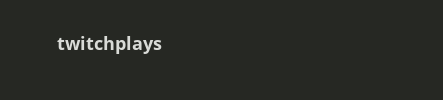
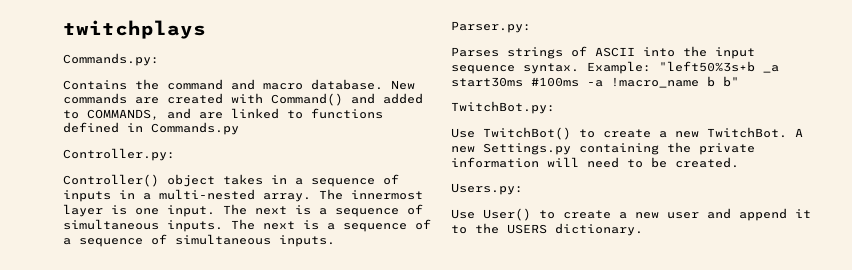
(162, 45) none -> [63,53,159,66] [63,79,415,90] [63,93,423,106] [63,108,383,120] [63,122,239,135] [63,148,175,161] [63,174,399,187] [63,189,423,202] [63,204,423,217] [63,219,431,232] [63,234,335,247] [451,21,531,33] [451,46,755,59] [451,61,779,74] [451,76,739,88] [451,101,555,114] [451,127,803,140] [451,142,755,155] [451,157,739,168] [451,183,523,195] [451,208,811,221] [451,223,643,236] // Commands.py: // Contains the command and macro database. New commands are created with Command() and added to COMMANDS, and are linked to functions defined in Commands.py // Controller.py: // Controller() object takes in a sequence of inputs in a multi-nested array. The innermost layer is one input. The next is a sequence of simultaneous inputs. The next is a sequence of a sequence of simultaneous inputs. // Parser.py: // Parses strings of ASCII into the input sequence syntax. Example: "left50%3s+b _a start30ms #100ms -a !macro_name b b" // TwitchBot.py: // Use TwitchBot() to create a new TwitchBot. A new Settings.py containing the private information will need to be created. // Users.py: // Use User() to create a new user and append it to the USERS dictionary.

